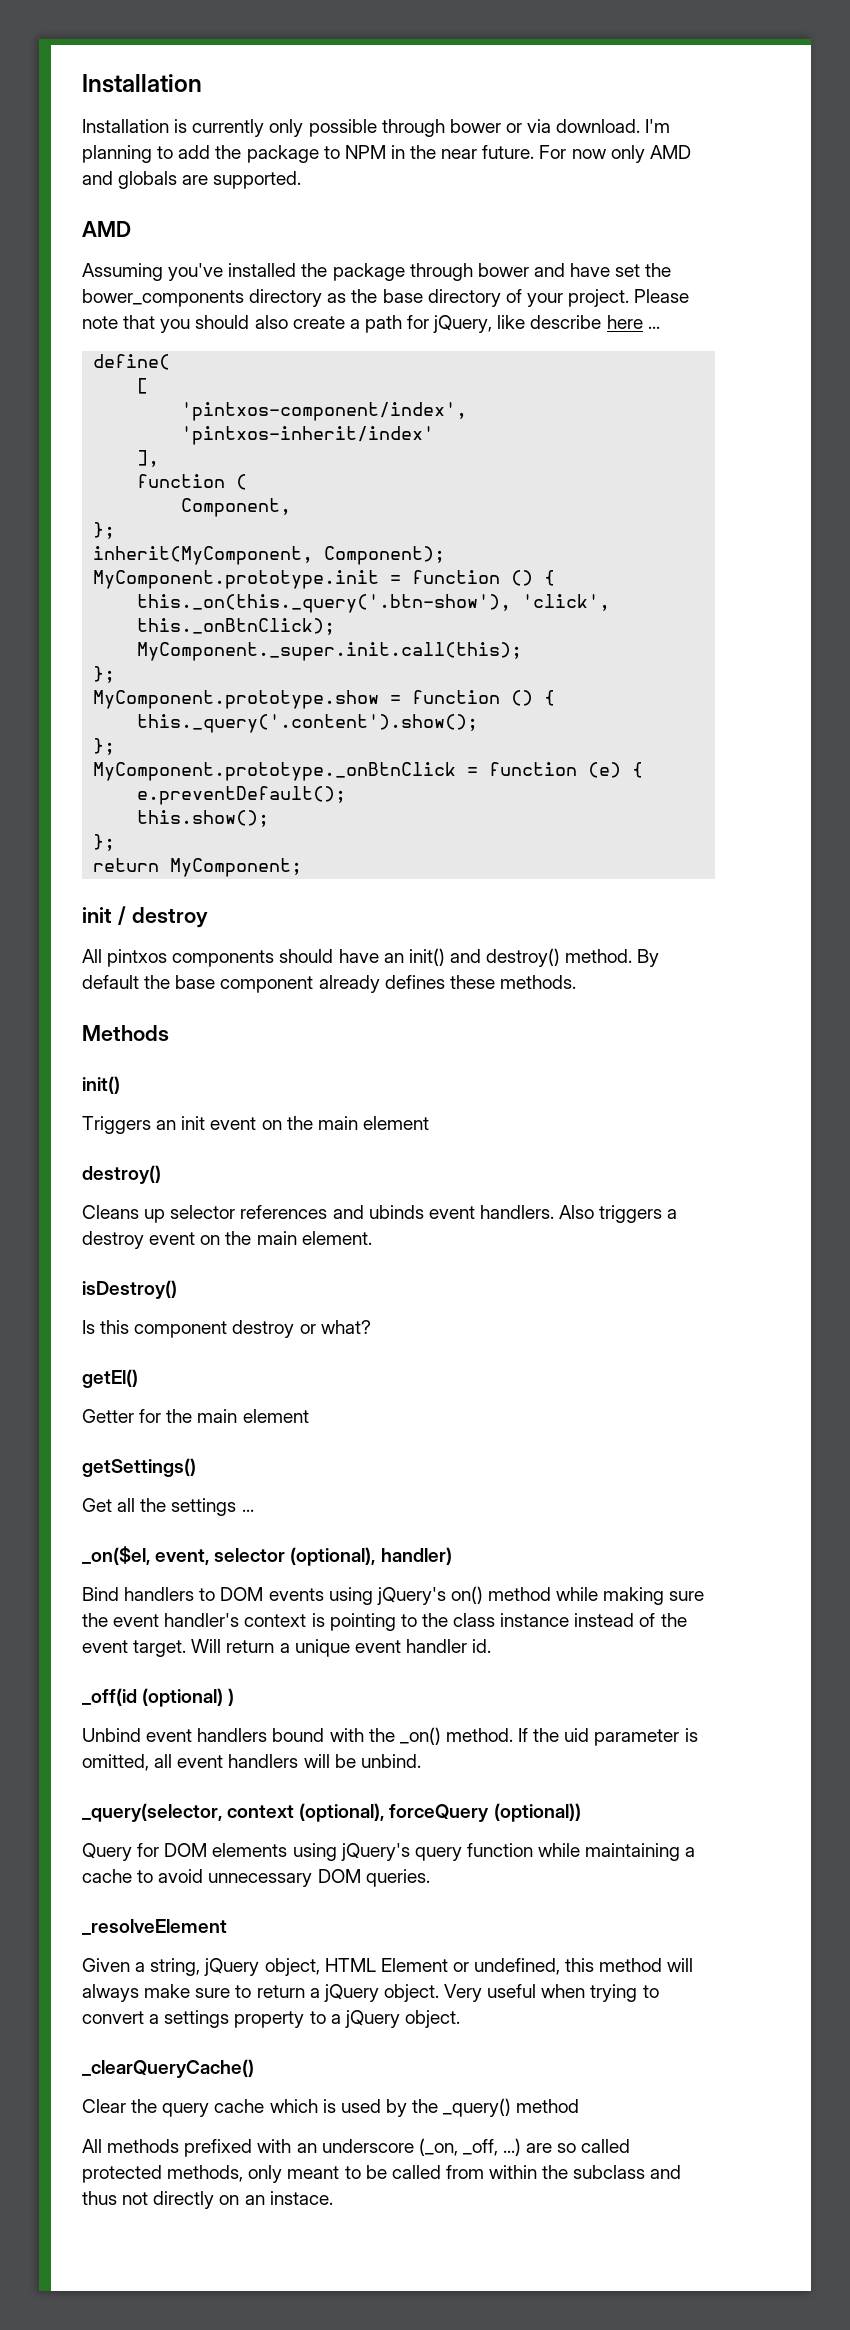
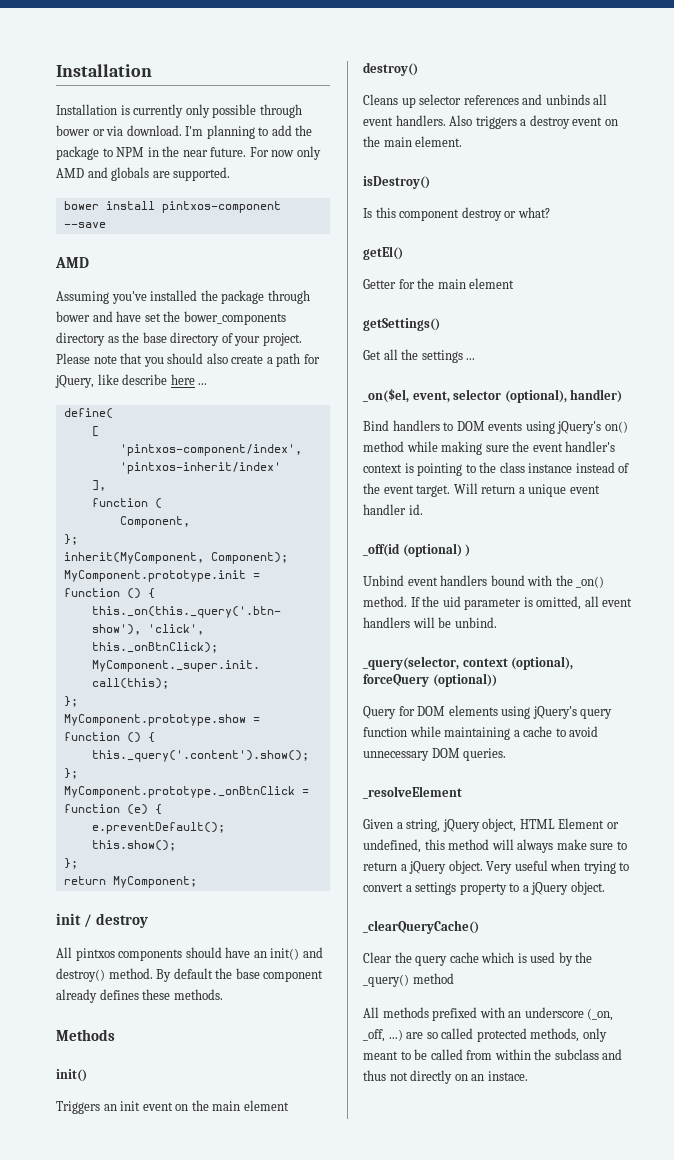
(302, 180) none -> [63,201,281,213] [63,222,106,228] // bower install pintxos-component --save
[368,1205,424,1219] ubinds -> [545,94,608,105] unbinds all

